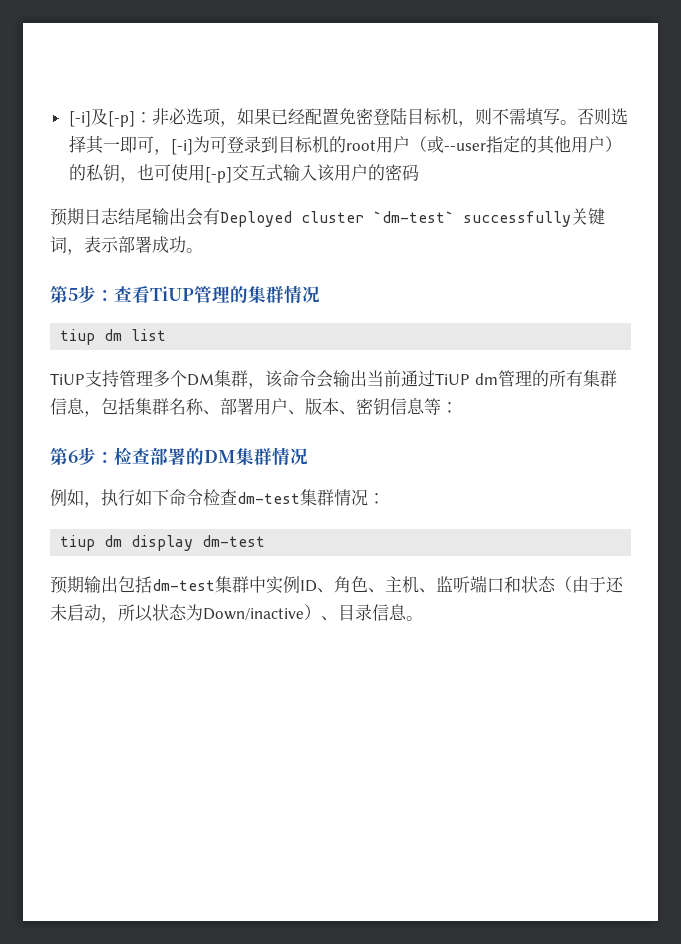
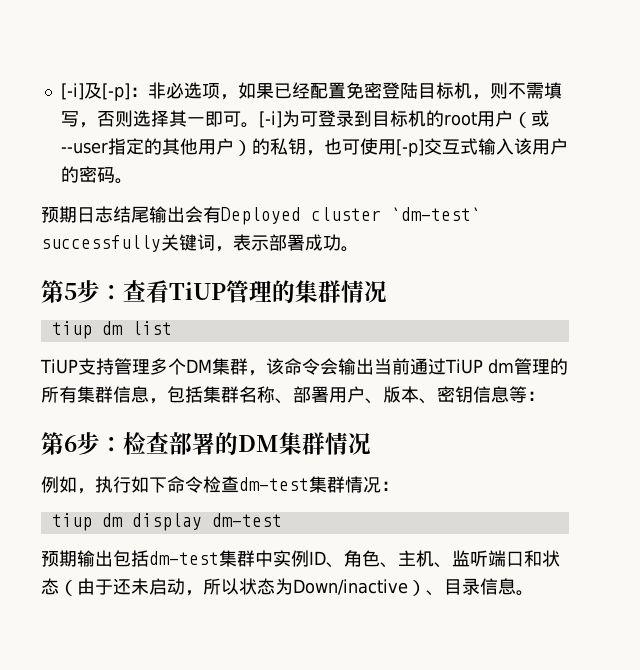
[559,120,577,125] 。 -> [78,122,97,128] ，
[153,149,171,155] ， -> [240,122,259,128] 。
(419, 172) none -> [114,178,133,184] 。

